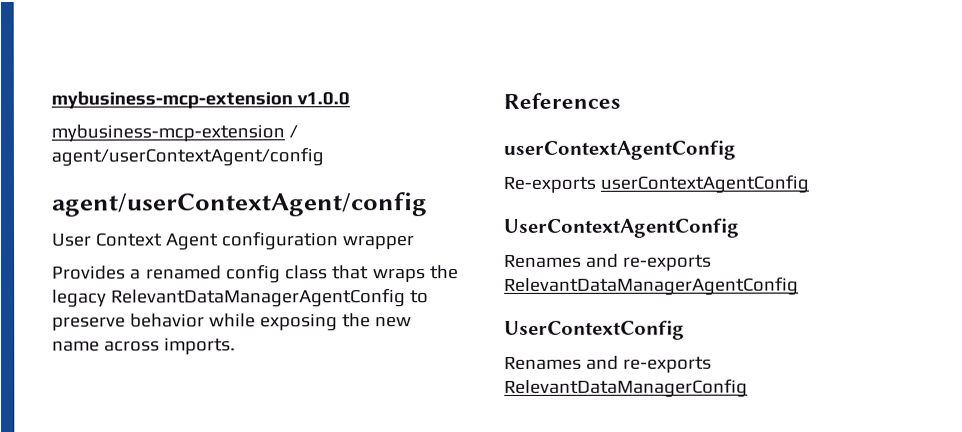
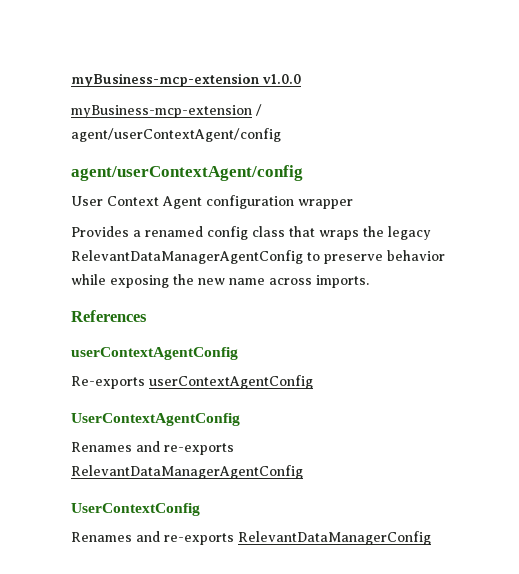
[51,91,293,109] mybusiness-mcp-extension -> [71,73,259,87] myBusiness-mcp-extension
[51,124,285,142] mybusiness-mcp-extension -> [71,105,252,118] myBusiness-mcp-extension

